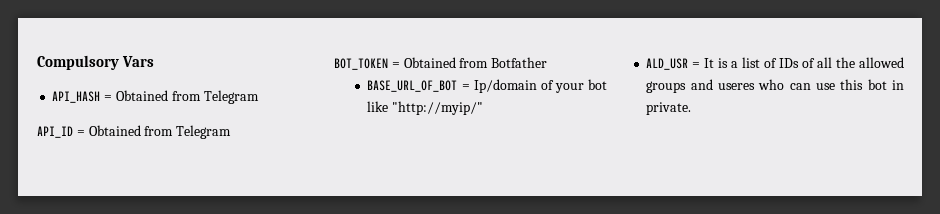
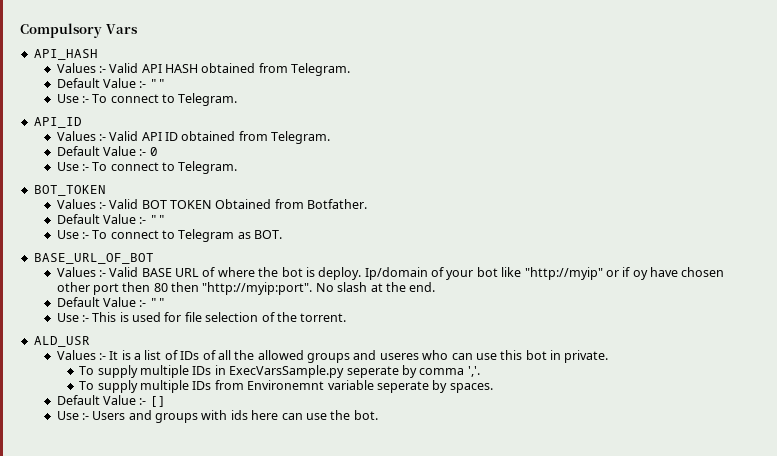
[104,90,259,104] [37,125,232,139] [334,57,548,70] [367,80,470,92] = Obtained from Telegram // API_ID = Obtained from Telegram // BOT_TOKEN = Obtained from Botfather // BASE_URL_OF_BOT = -> [56,63,351,76] [56,78,166,88] [56,93,238,106] [33,117,82,128] [56,131,331,144] [56,146,158,156] [56,161,238,174] [33,185,106,196] [56,199,368,209] [56,214,166,224] [56,229,283,242] [33,253,154,264] [56,267,362,280] // Values :- Valid API HASH obtained from Telegram. // Default Value :- "" // Use :- To connect to Telegram. // API_ID // Values :- Valid API ID obtained from Telegram. // Default Value :- 0 // Use :- To connect to Telegram. // BOT_TOKEN // Values :- Valid BOT TOKEN Obtained from Botfather. // Default Value :- "" // Use :- To connect to Telegram as BOT. // BASE_URL_OF_BOT // Values :- Valid BASE URL of where the bot is deploy.
[392,101,484,115] "http://myip/" -> [524,267,725,280] [56,282,436,295] [56,297,166,307] [56,312,347,322] "http://myip" or if oy have chosen other port then 80 then "http://myip:port". No slash at the end. // Default Value :- "" // Use :- This is used for file selection of the torrent.
[692,62,701,68] = -> [56,350,106,360] // Values :-
(692, 108) none -> [79,365,480,378] [79,380,493,393] [56,395,166,407] [56,410,378,423] // To supply multiple IDs in ExecVarsSample.py seperate by comma ','. // To supply multiple IDs from Environemnt variable seperate by spaces. // Default Value :- [] // Use :- Users and groups with ids here can use the bot.

